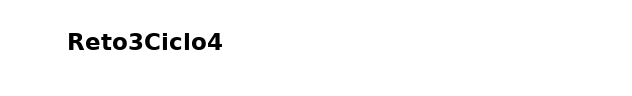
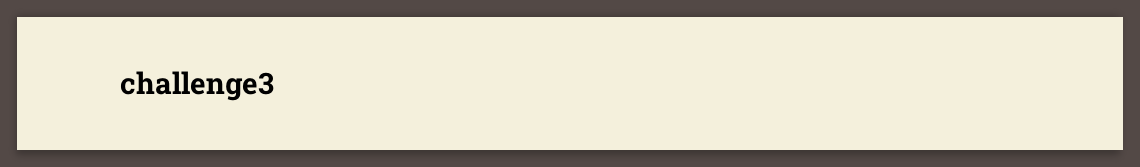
[67,33,223,50] Reto3Ciclo4 -> [120,71,274,101] challenge3

